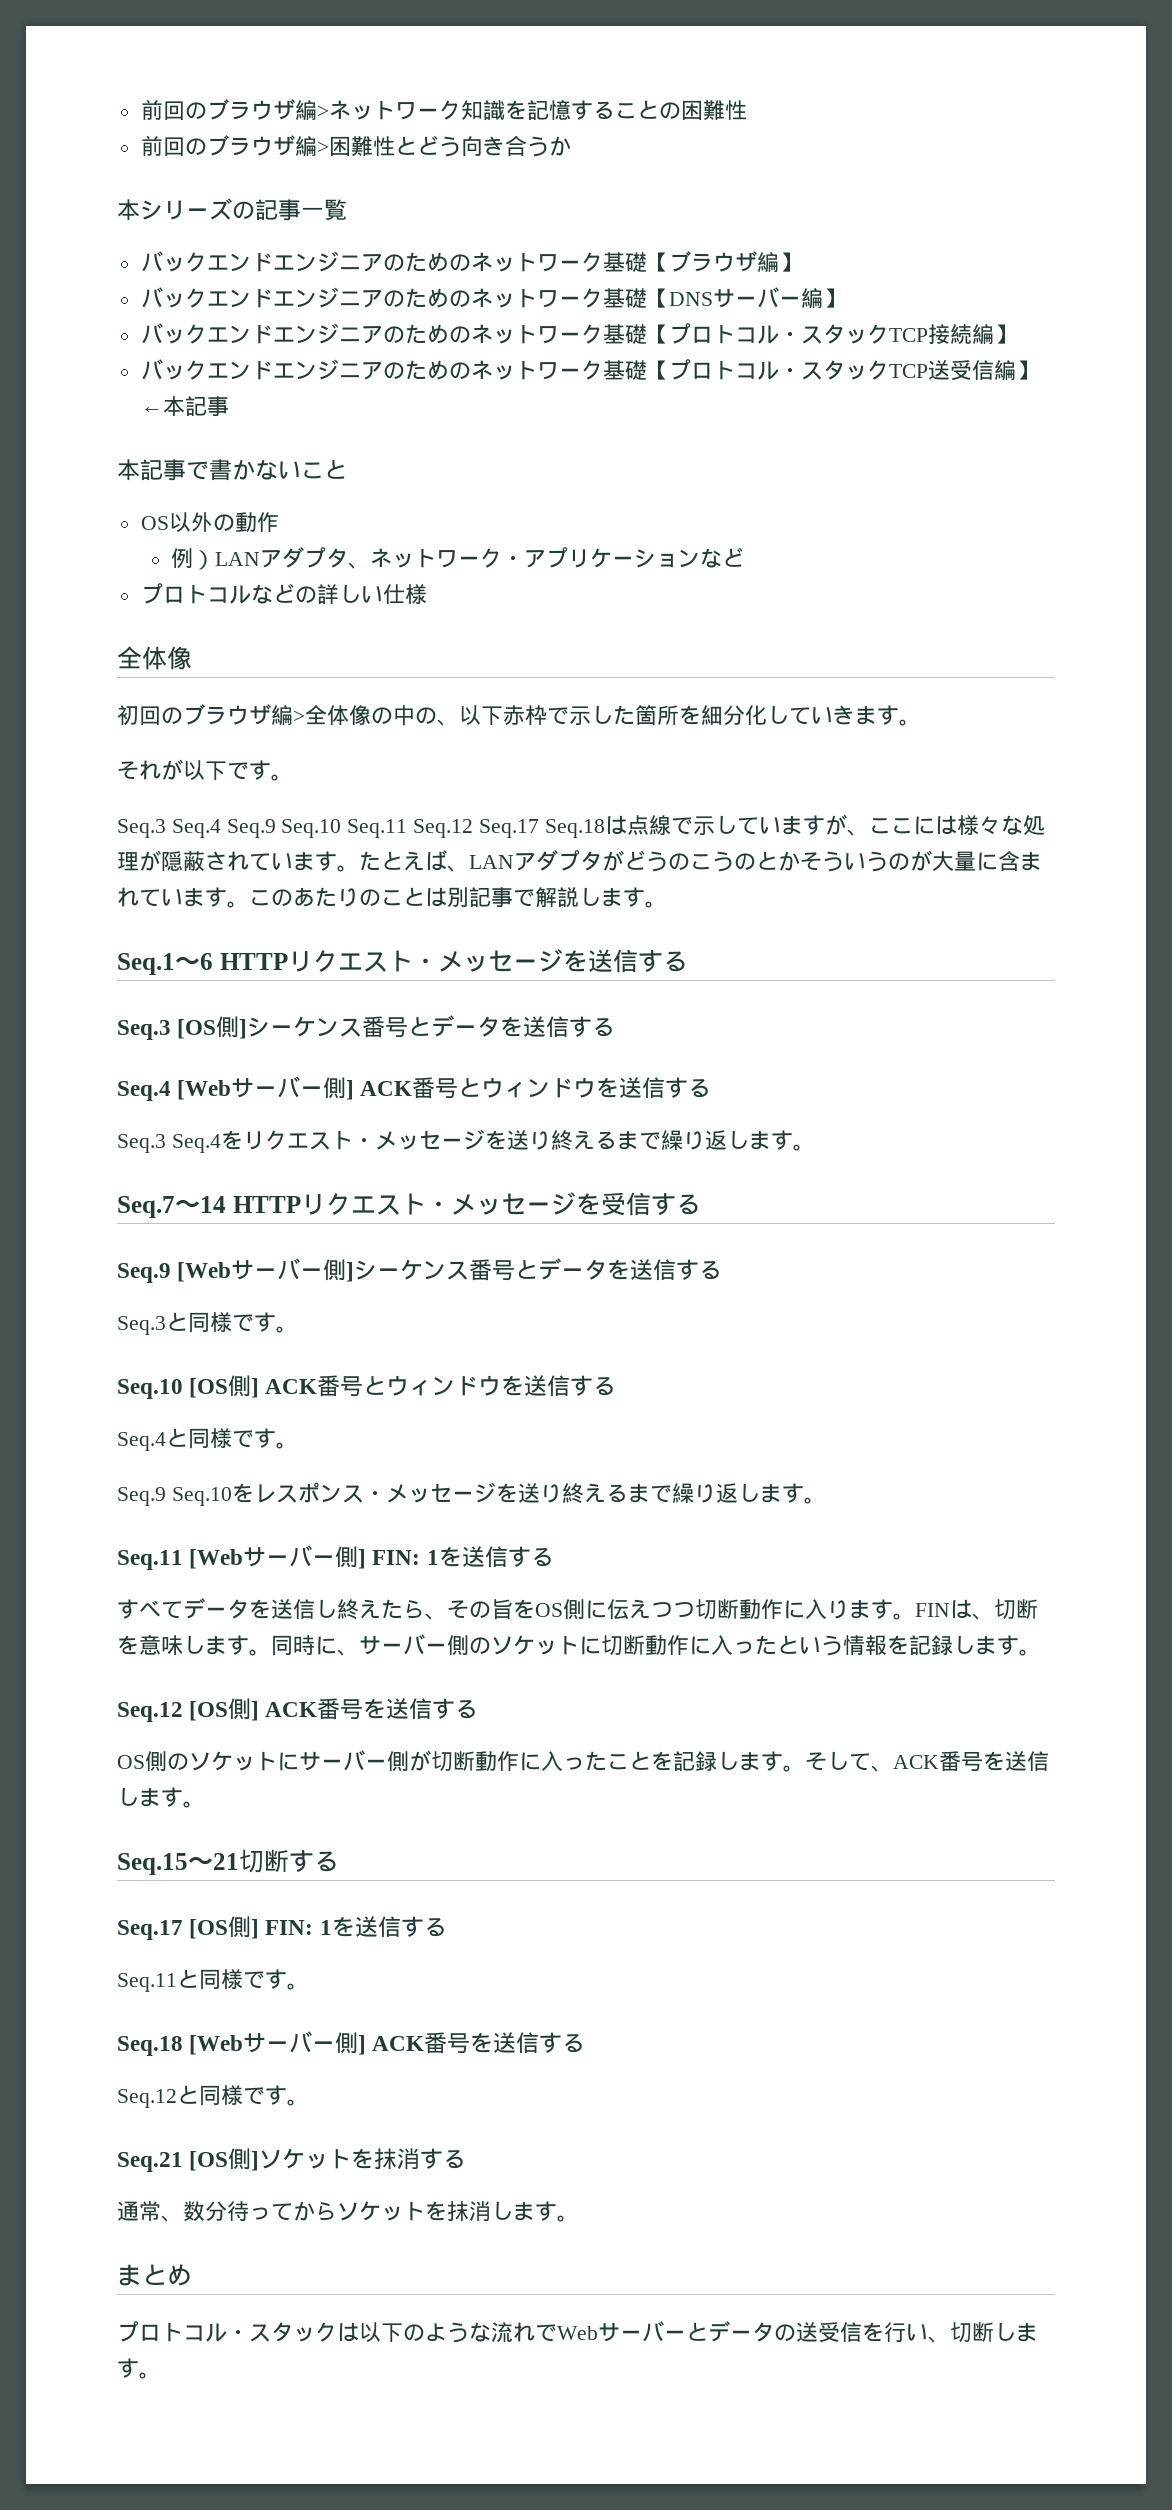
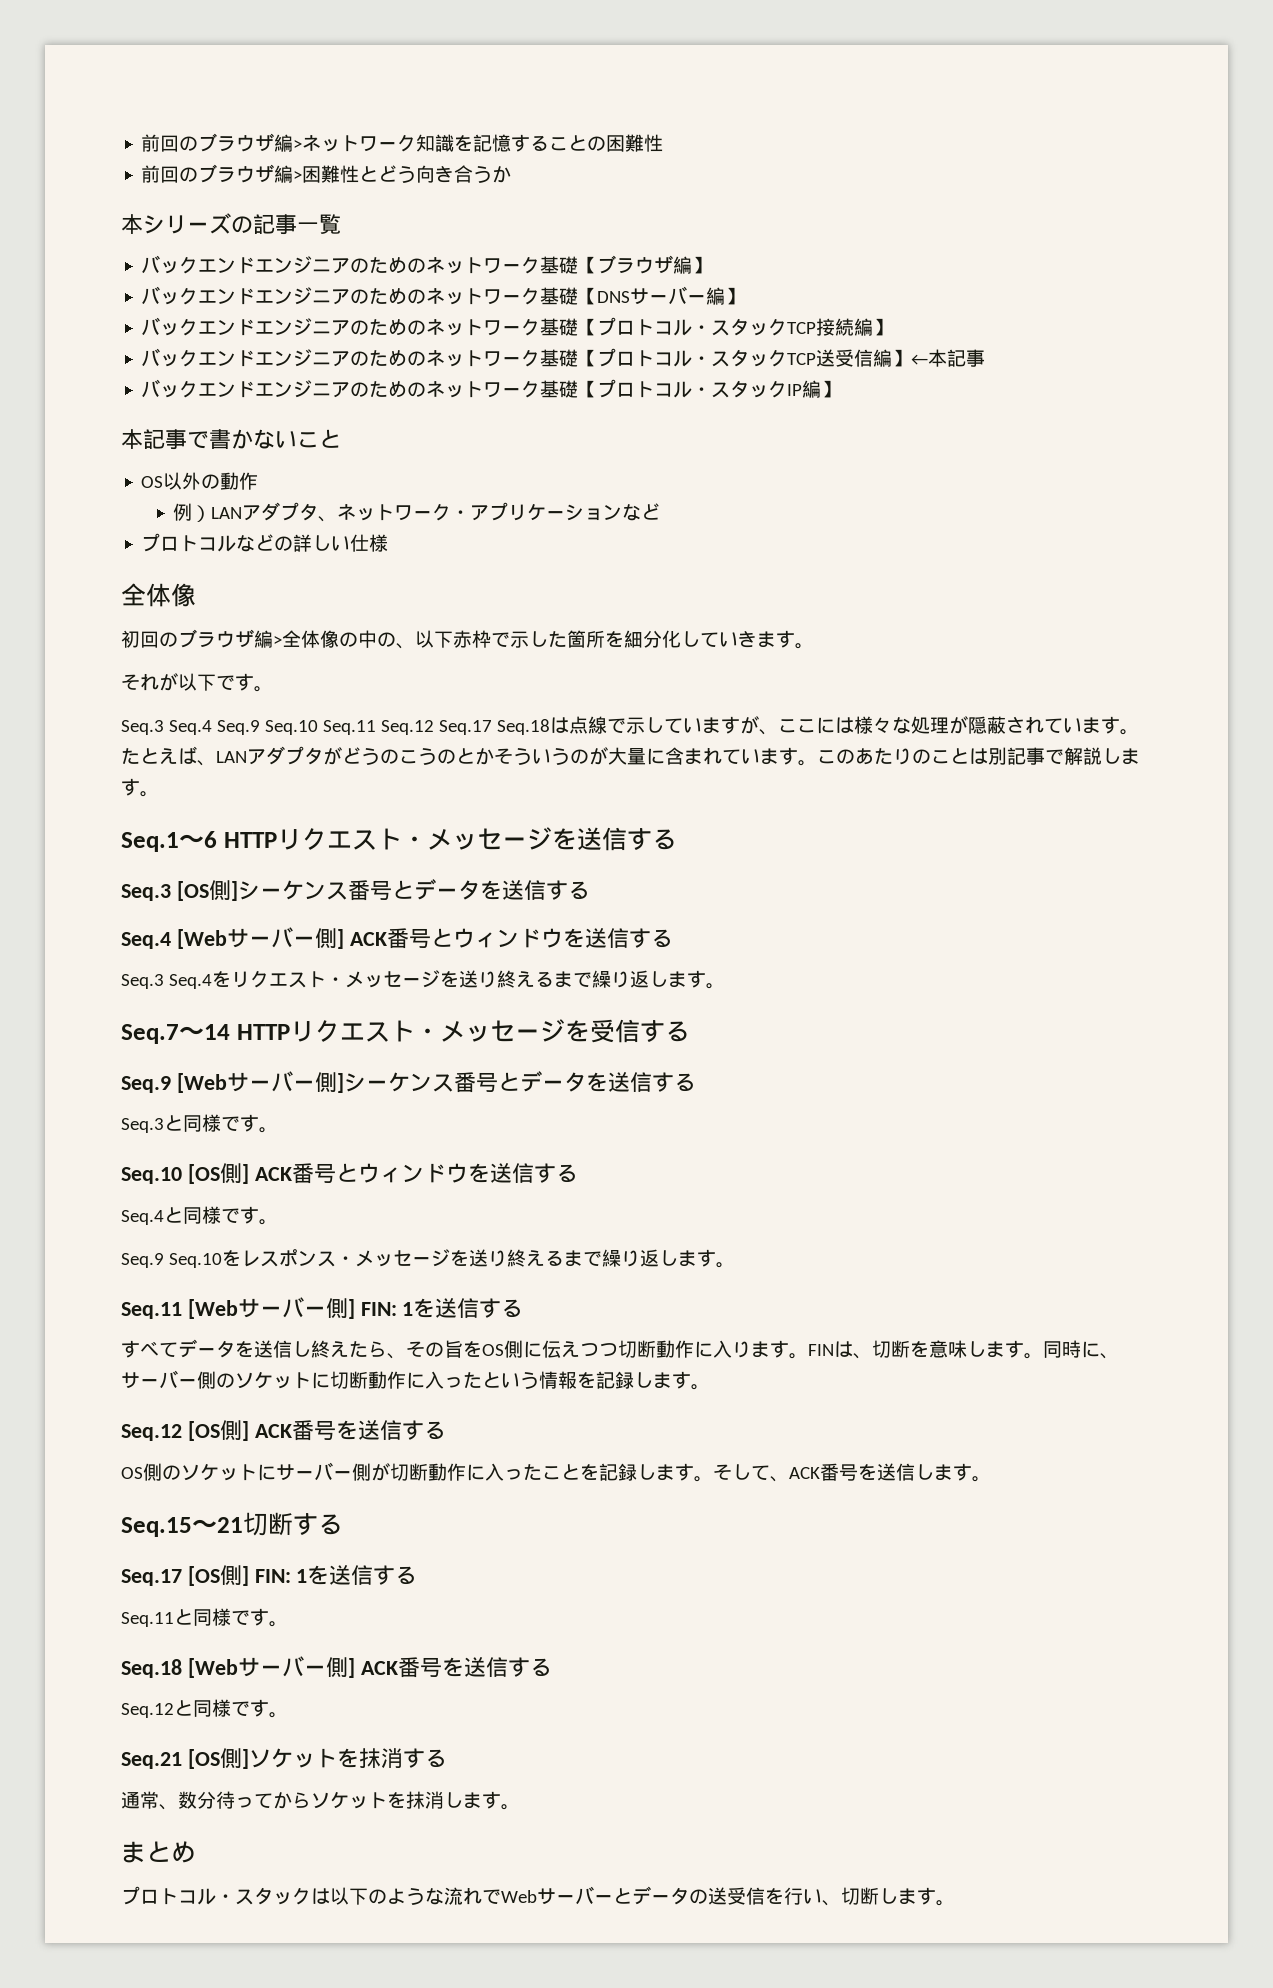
(229, 406) none -> [141,379,841,398] // バックエンドエンジニアのためのネットワーク基礎【プロトコル・スタックIP編】

